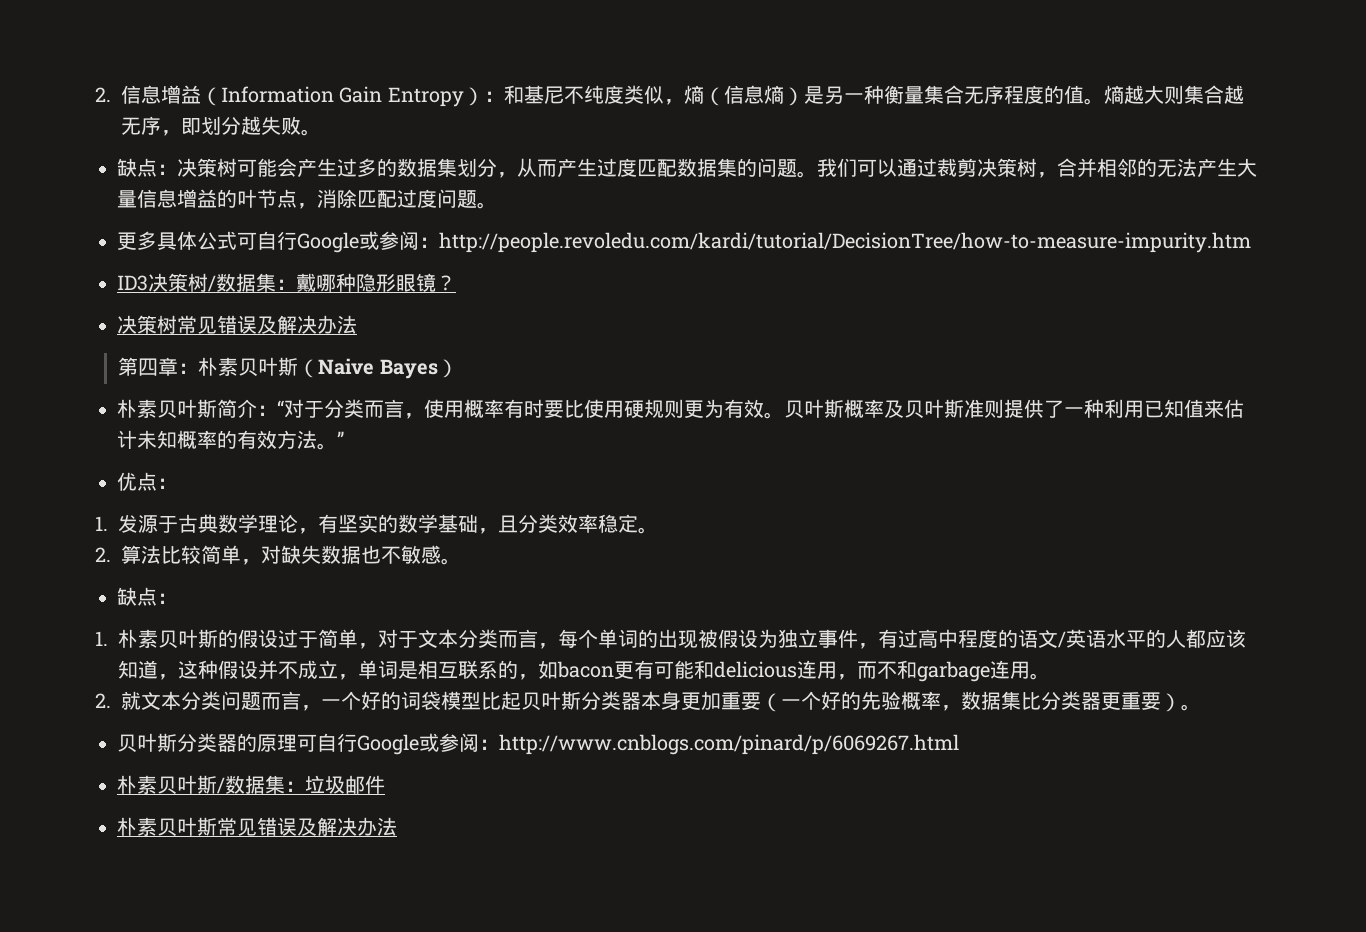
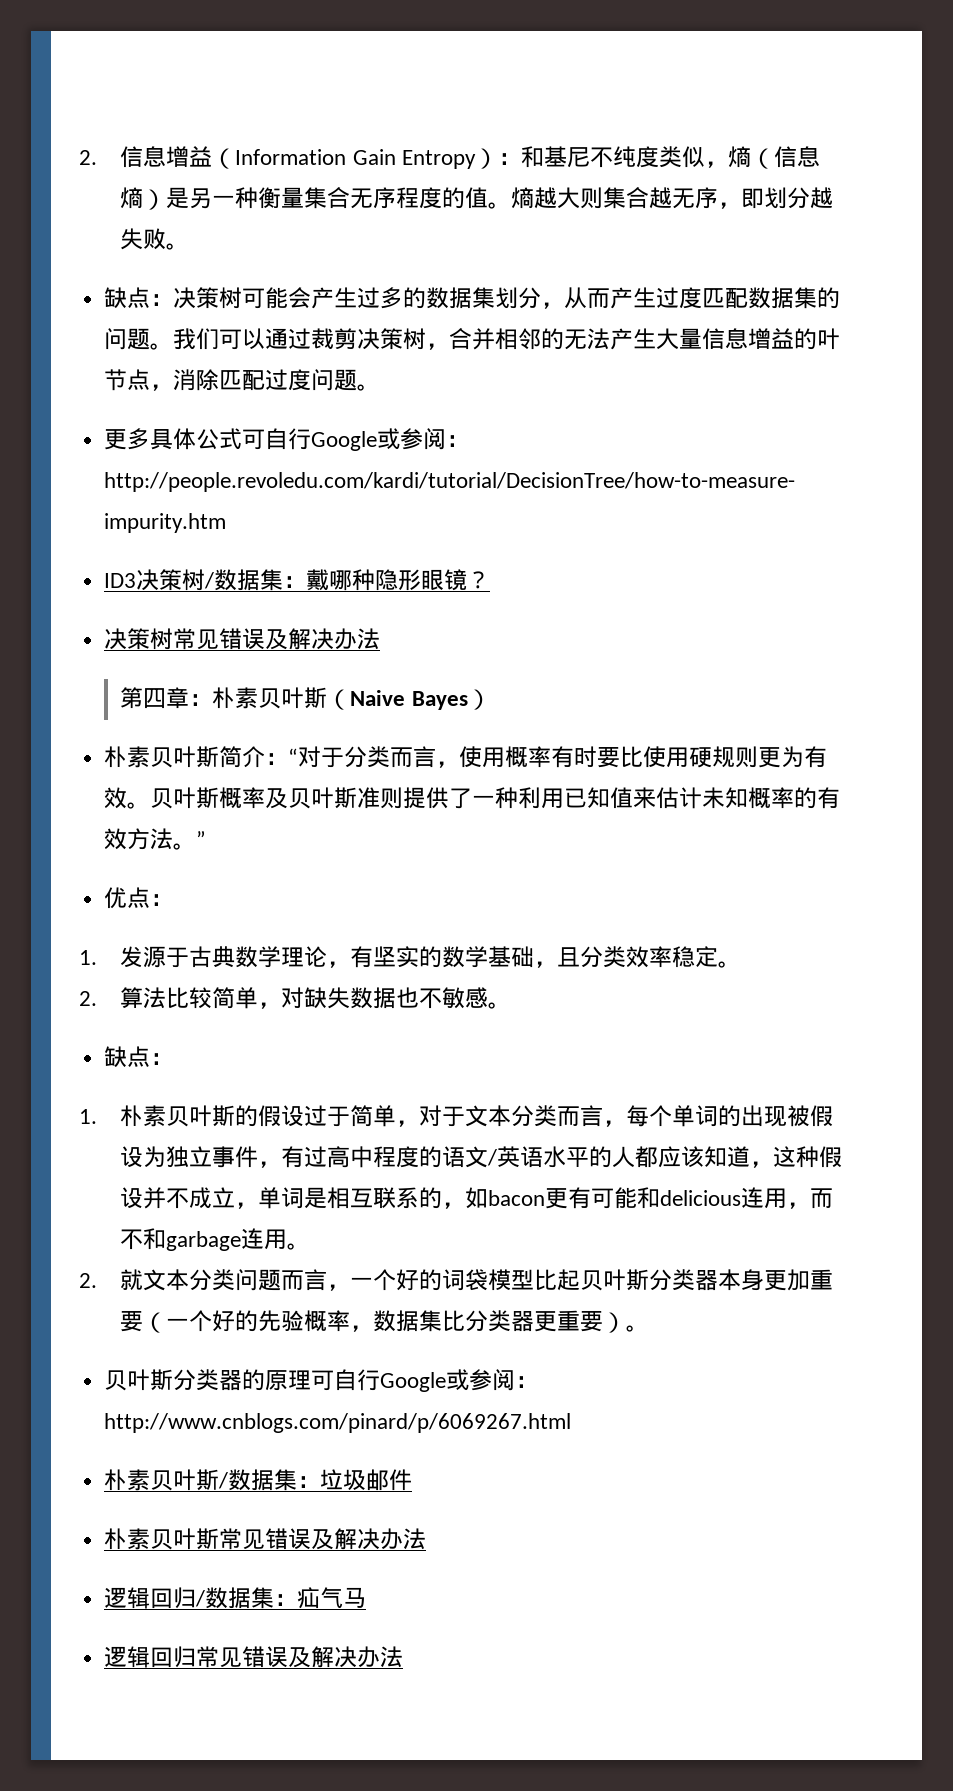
(397, 826) none -> [104,1587,367,1609] [104,1646,404,1668] // 逻辑回归/数据集：疝气马 // 逻辑回归常见错误及解决办法

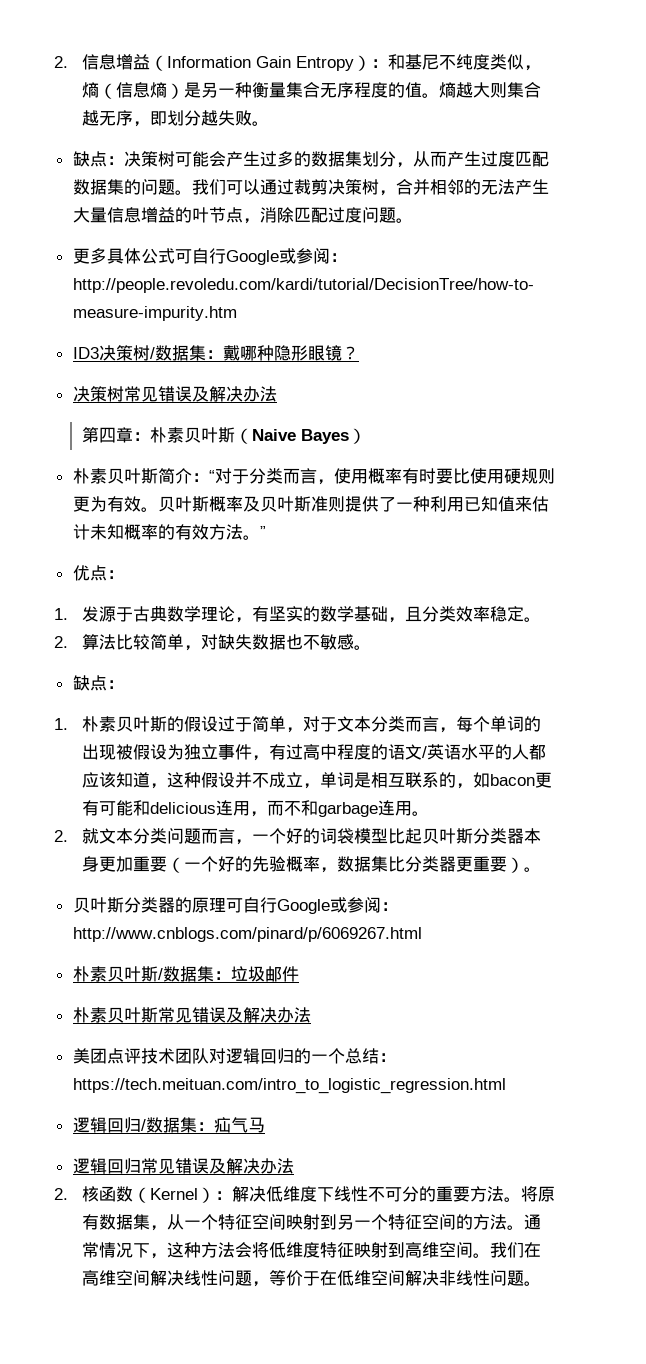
(427, 1539) none -> [72,1048,396,1064] [72,1078,506,1094] // 美团点评技术团队对逻辑回归的一个总结：https://tech.meituan.com/intro_to_logistic_regression.html
(404, 1657) none -> [54,1186,555,1203] [81,1214,541,1231] [81,1242,541,1259] [81,1270,541,1287] // 2.核函数（Kernel）：解决低维度下线性不可分的重要方法。将原有数据集，从一个特征空间映射到另一个特征空间的方法。通常情况下，这种方法会将低维度特征映射到高维空间。我们在高维空间解决线性问题，等价于在低维空间解决非线性问题。

